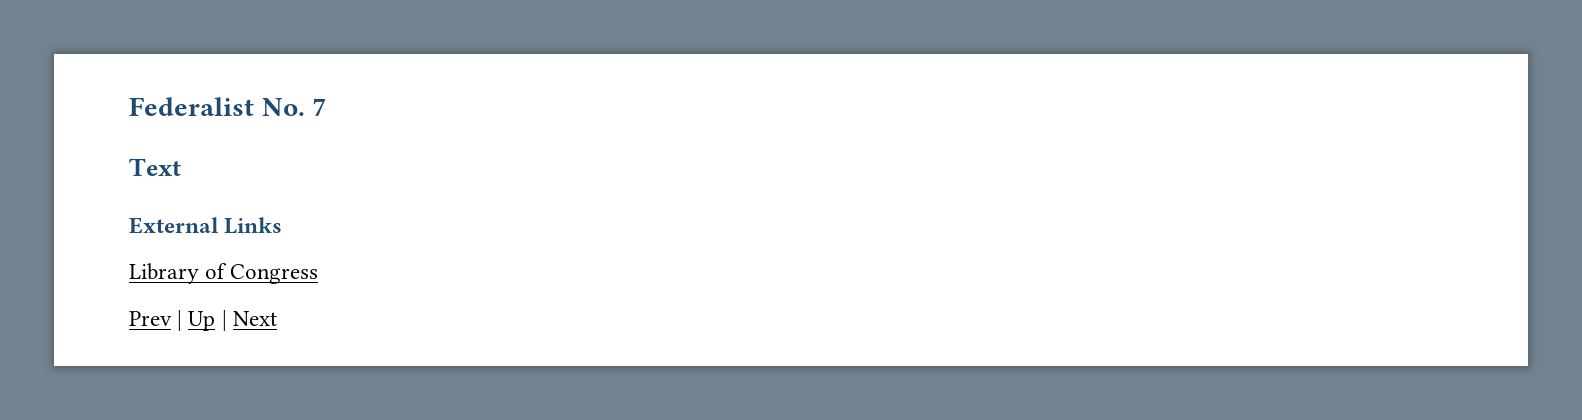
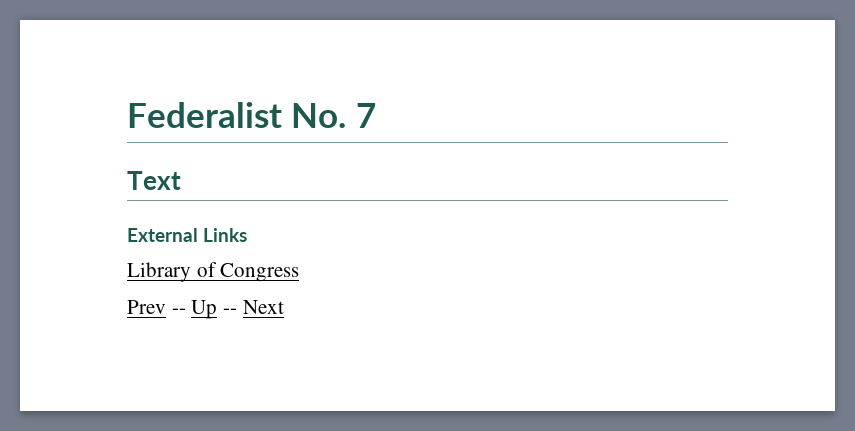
[177,310,227,331] | Up | -> [171,300,238,319] -- Up --

